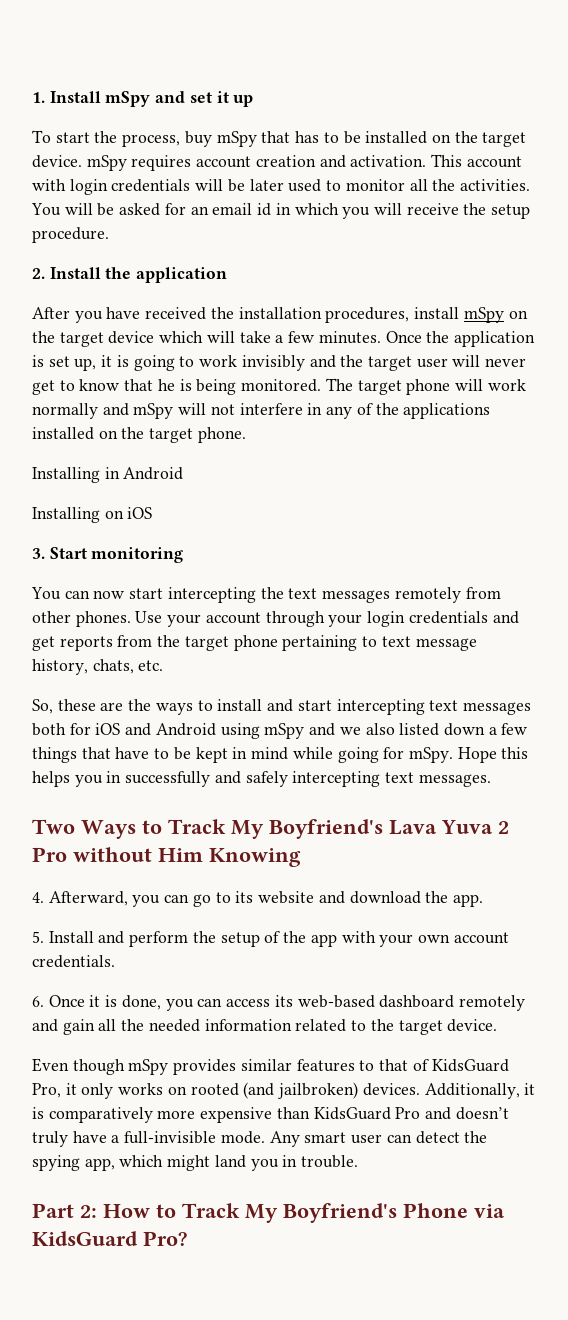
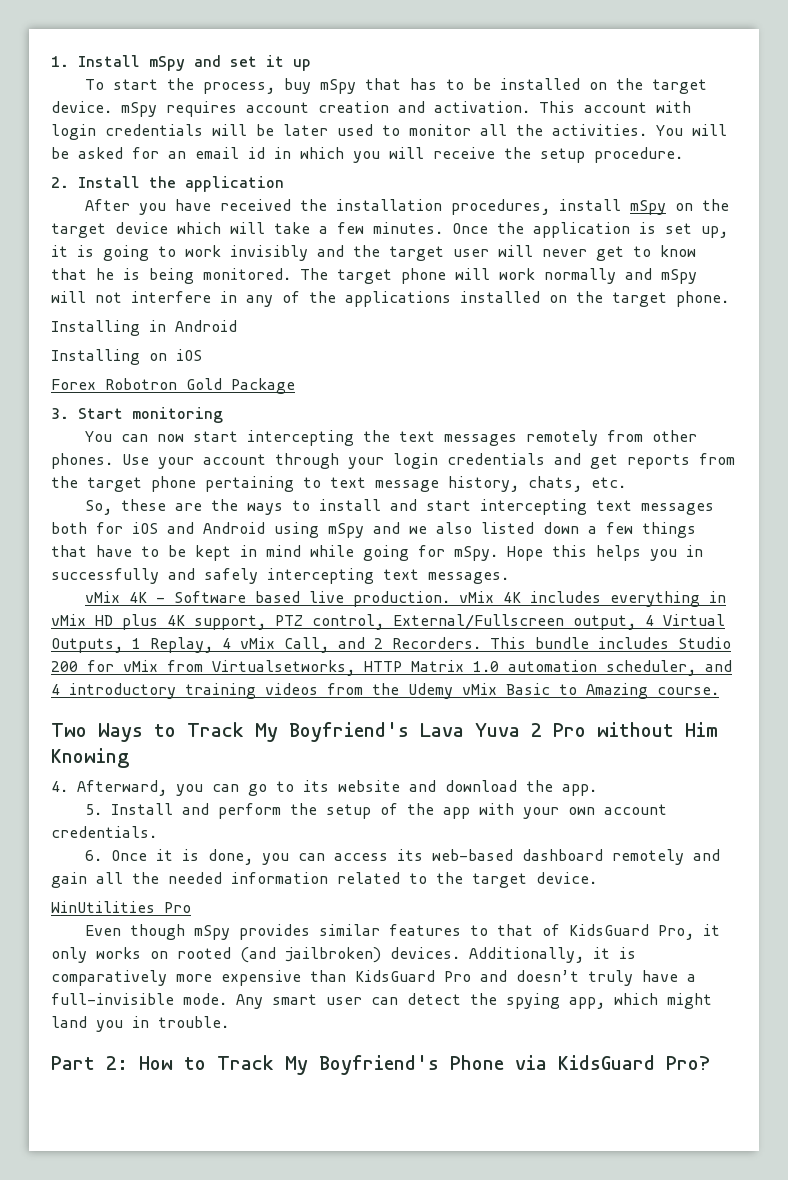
(153, 513) none -> [51,378,295,394] // Forex Robotron Gold Package
(491, 780) none -> [84,591,726,607] [51,614,725,630] [51,637,731,653] [51,660,732,676] [51,683,719,699] // vMix 4K - Software based live production. vMix 4K includes everything in vMix HD plus 4K support, PTZ control, External/Fullscreen output, 4 Virtual Outputs, 1 Replay, 4 vMix Call, and 2 Recorders. This bundle includes Studio 200 for vMix from Virtualsetworks, HTTP Matrix 1.0 automation scheduler, and 4 introductory training videos from the Udemy vMix Basic to Amazing course.
(498, 1025) none -> [51,901,191,913] // WinUtilities Pro

